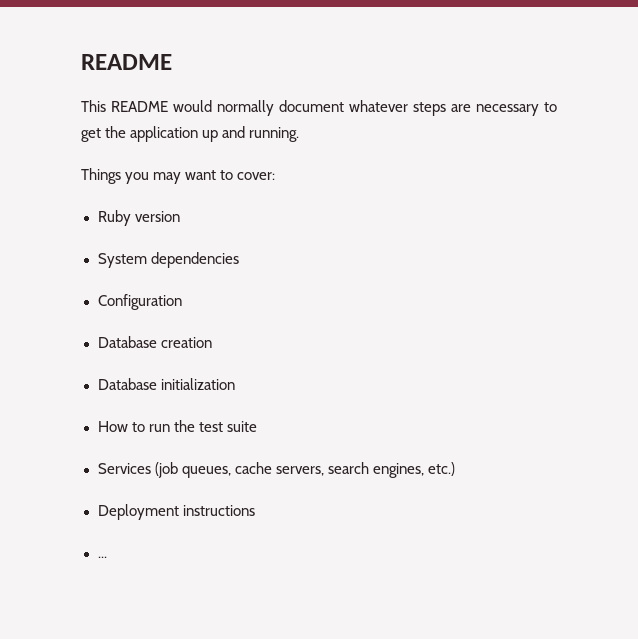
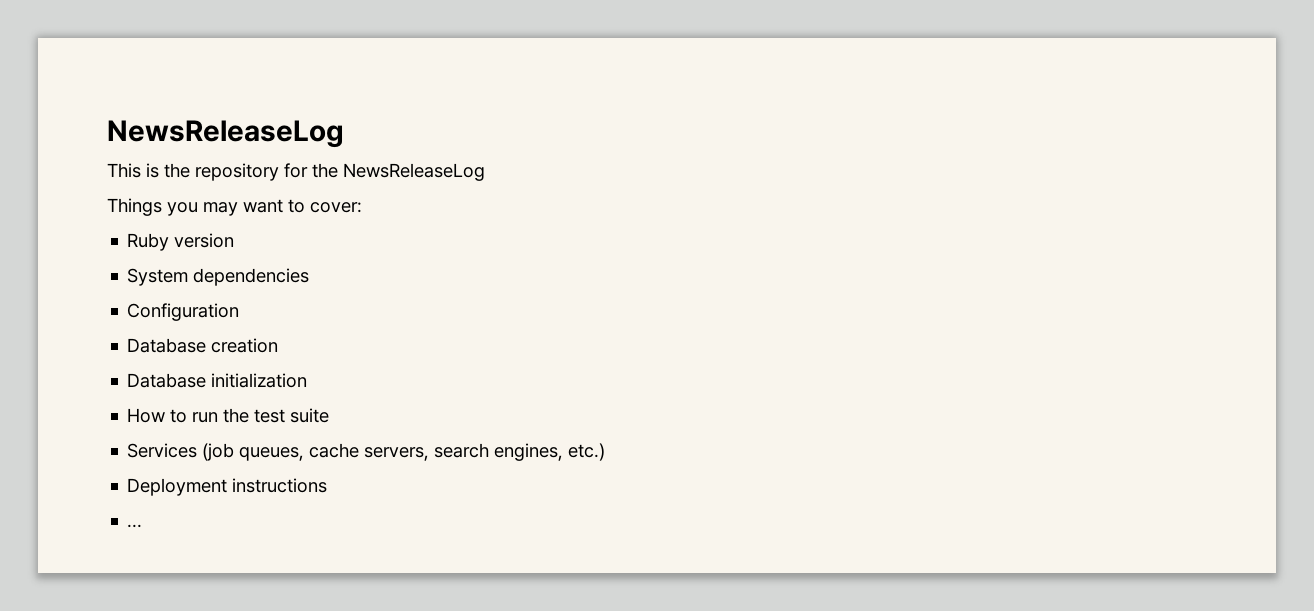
[81,54,172,70] README -> [107,120,344,148] NewsReleaseLog
[111,100,557,116] [81,126,300,142] README would normally document whatever steps are necessary to get the application up and running. -> [146,163,485,181] is the repository for the NewsReleaseLog

